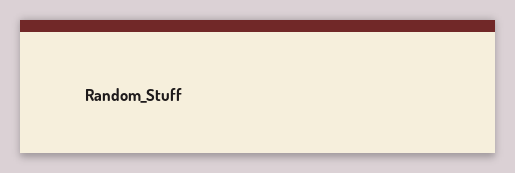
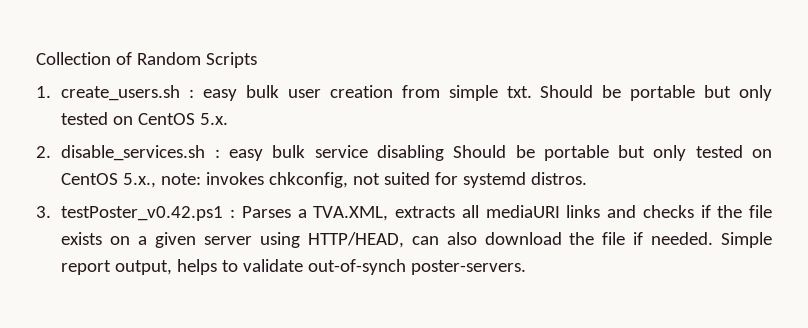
[85,88,182,103] Random_Stuff -> [36,52,257,68] [36,85,773,101] [61,112,229,125] [36,145,772,161] [61,172,588,188] [36,205,773,221] [61,232,772,248] [61,259,527,275] Collection of Random Scripts // 1. create_users.sh : easy bulk user creation from simple txt. Should be portable but only tested on CentOS 5.x. // 2. disable_services.sh : easy bulk service disabling Should be portable but only tested on CentOS 5.x., note: invokes chkconfig, not suited for systemd distros. // 3. testPoster_v0.42.ps1 : Parses a TVA.XML, extracts all mediaURI links and checks if the file exists on a given server using HTTP/HEAD, can also download the file if needed. Simple report output, helps to validate out-of-synch poster-servers.

